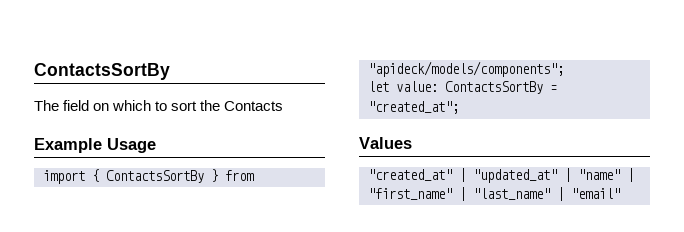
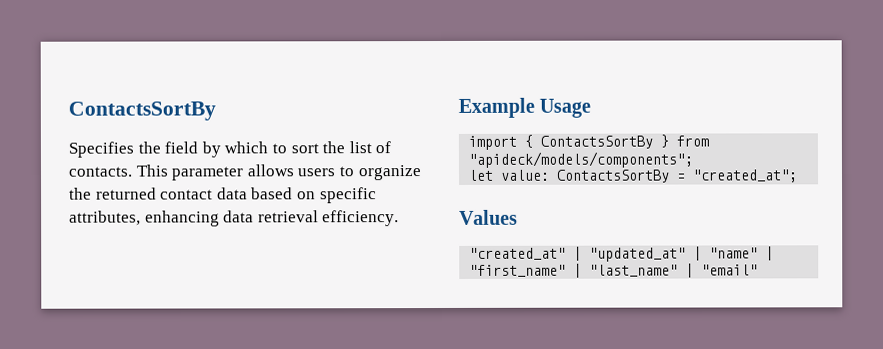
[34,100,284,111] The field on which to sort the Contacts -> [68,141,392,158] [68,164,422,181] [69,187,377,204] [69,210,400,227] Specifies the field by which to sort the list of contacts. This parameter allows users to organize the returned contact data based on specific attributes, enhancing data retrieval efficiency.

